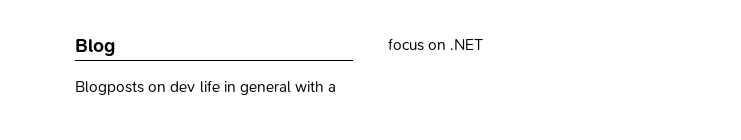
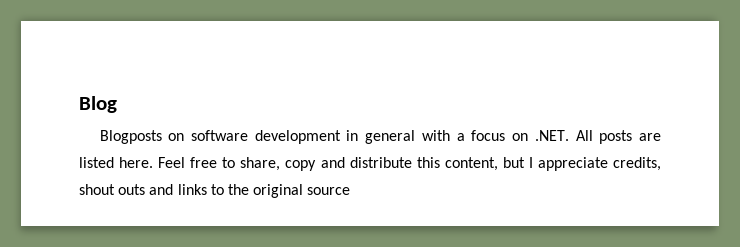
[170,80,220,93] dev life -> [191,130,341,144] software development
[450,39,484,50] .NET -> [534,130,661,144] [79,157,661,171] [79,184,351,198] .NET. All posts are listed here. Feel free to share, copy and distribute this content, but I appreciate credits, shout outs and links to the original source

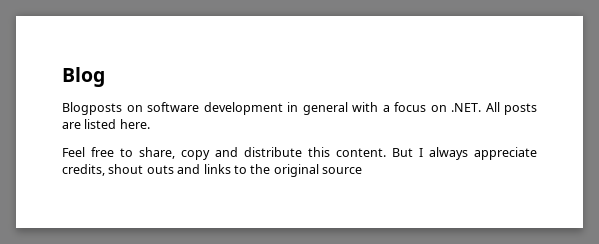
(154, 162) none -> (150, 124) //
[444,157,533,171] content, but I -> [336,147,468,160] content. But I always

